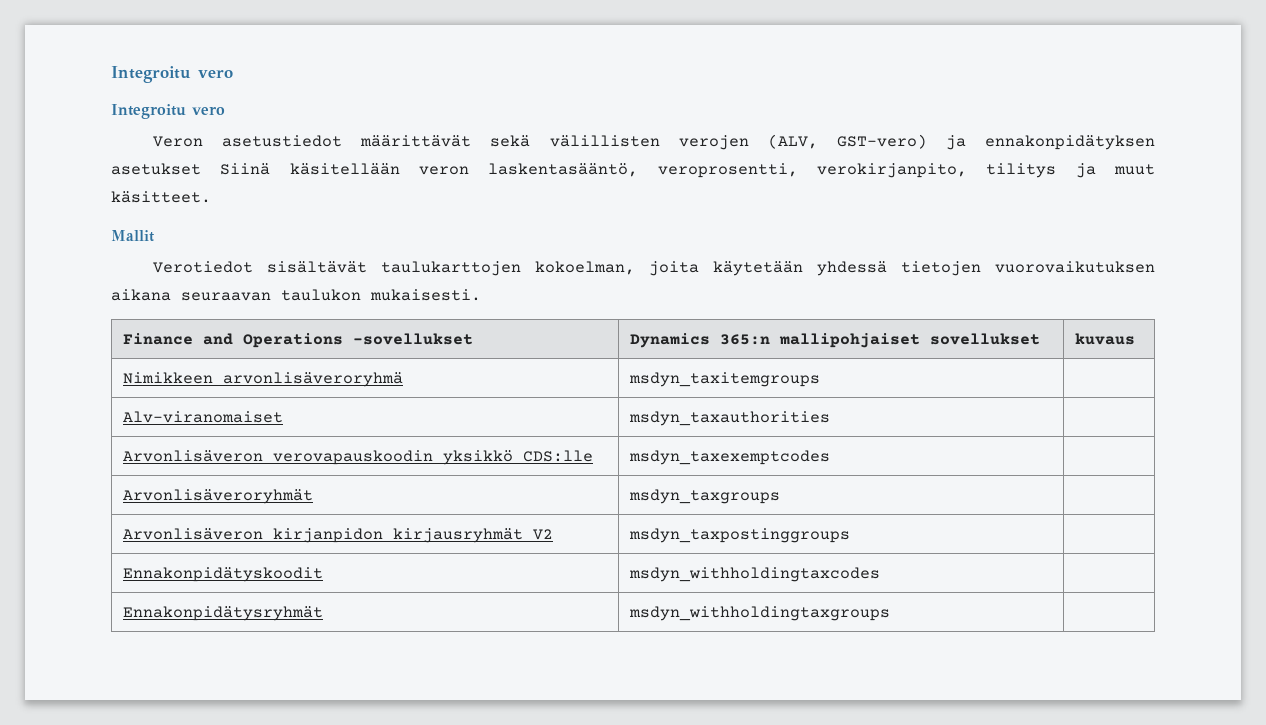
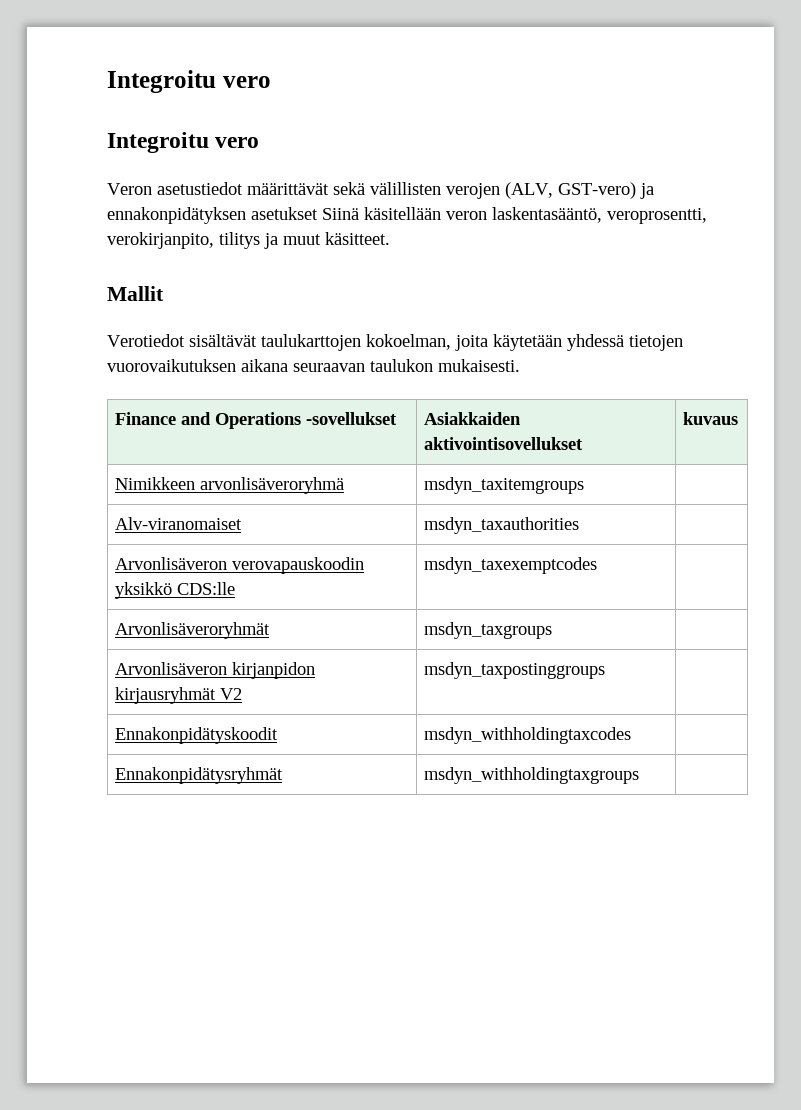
[630,333,1041,348] Dynamics 365:n mallipohjaiset sovellukset -> [423,412,521,425] [423,437,583,450] Asiakkaiden aktivointisovellukset

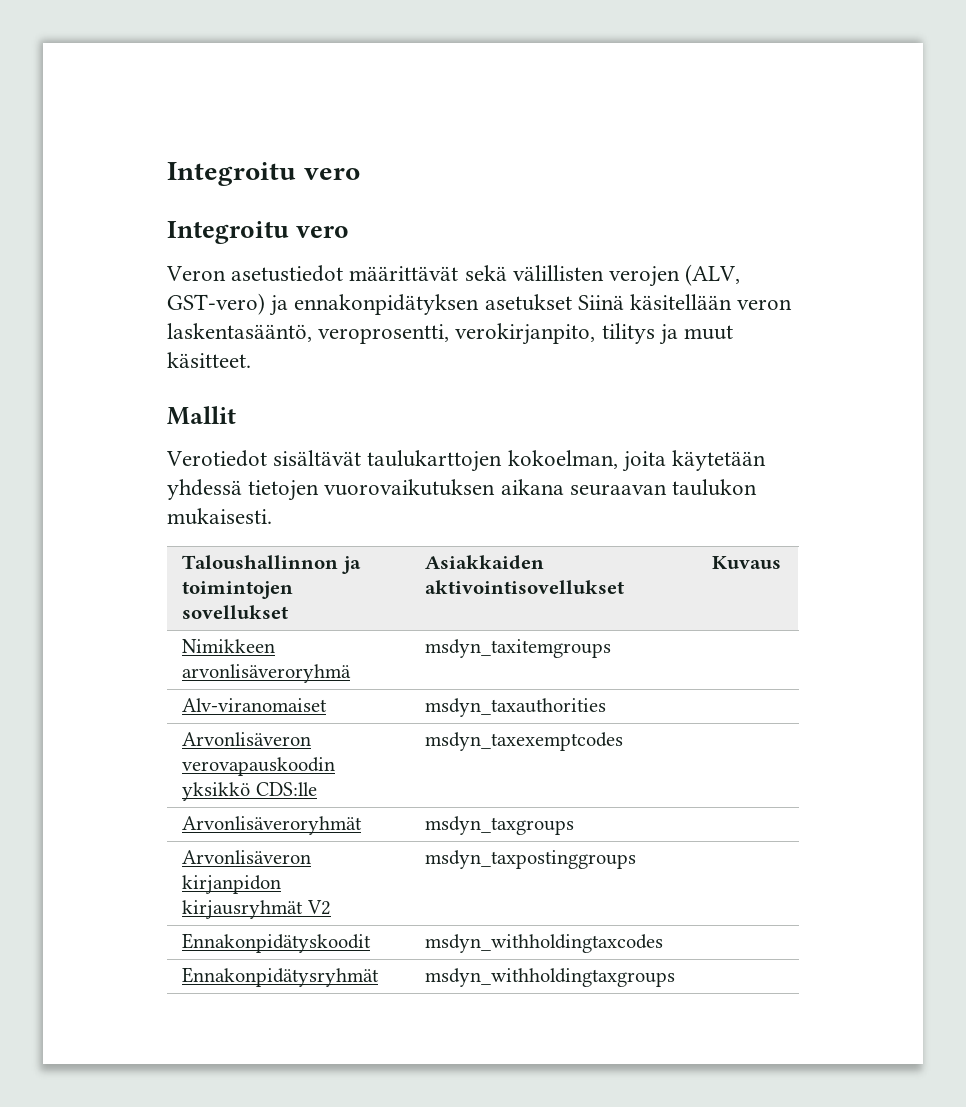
[114,412,397,429] Finance and Operations -sovellukset -> [182,555,361,574] [182,581,294,599] [182,605,289,619] Taloushallinnon ja toimintojen sovellukset
[682,412,738,425] kuvaus -> [712,556,782,569] Kuvaus

